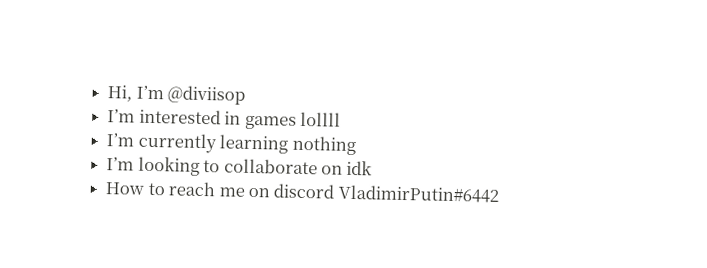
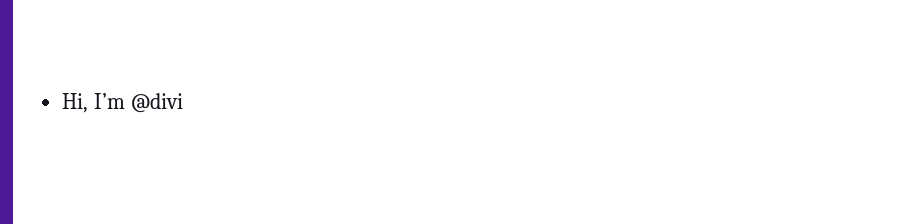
[167,85,247,105] [107,108,341,130] [106,132,356,156] [106,156,373,176] [105,181,499,203] @diviisop // I’m interested in games lollll // I’m currently learning nothing // I’m looking to collaborate on idk // How to reach me on discord VladimirPutin#6442 -> [131,93,184,113] @divi

